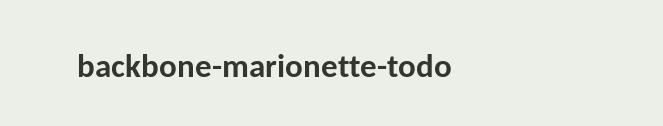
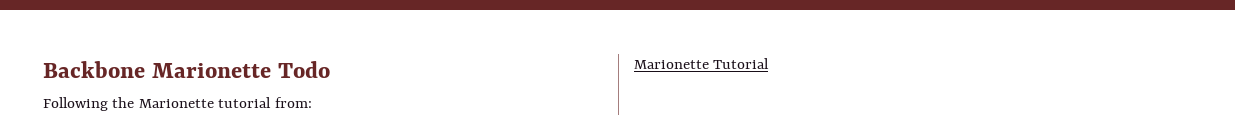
[77,54,452,77] backbone-marionette-todo -> [43,61,331,78] [43,97,312,111] [634,58,770,69] Backbone Marionette Todo // Following the Marionette tutorial from: // Marionette Tutorial

